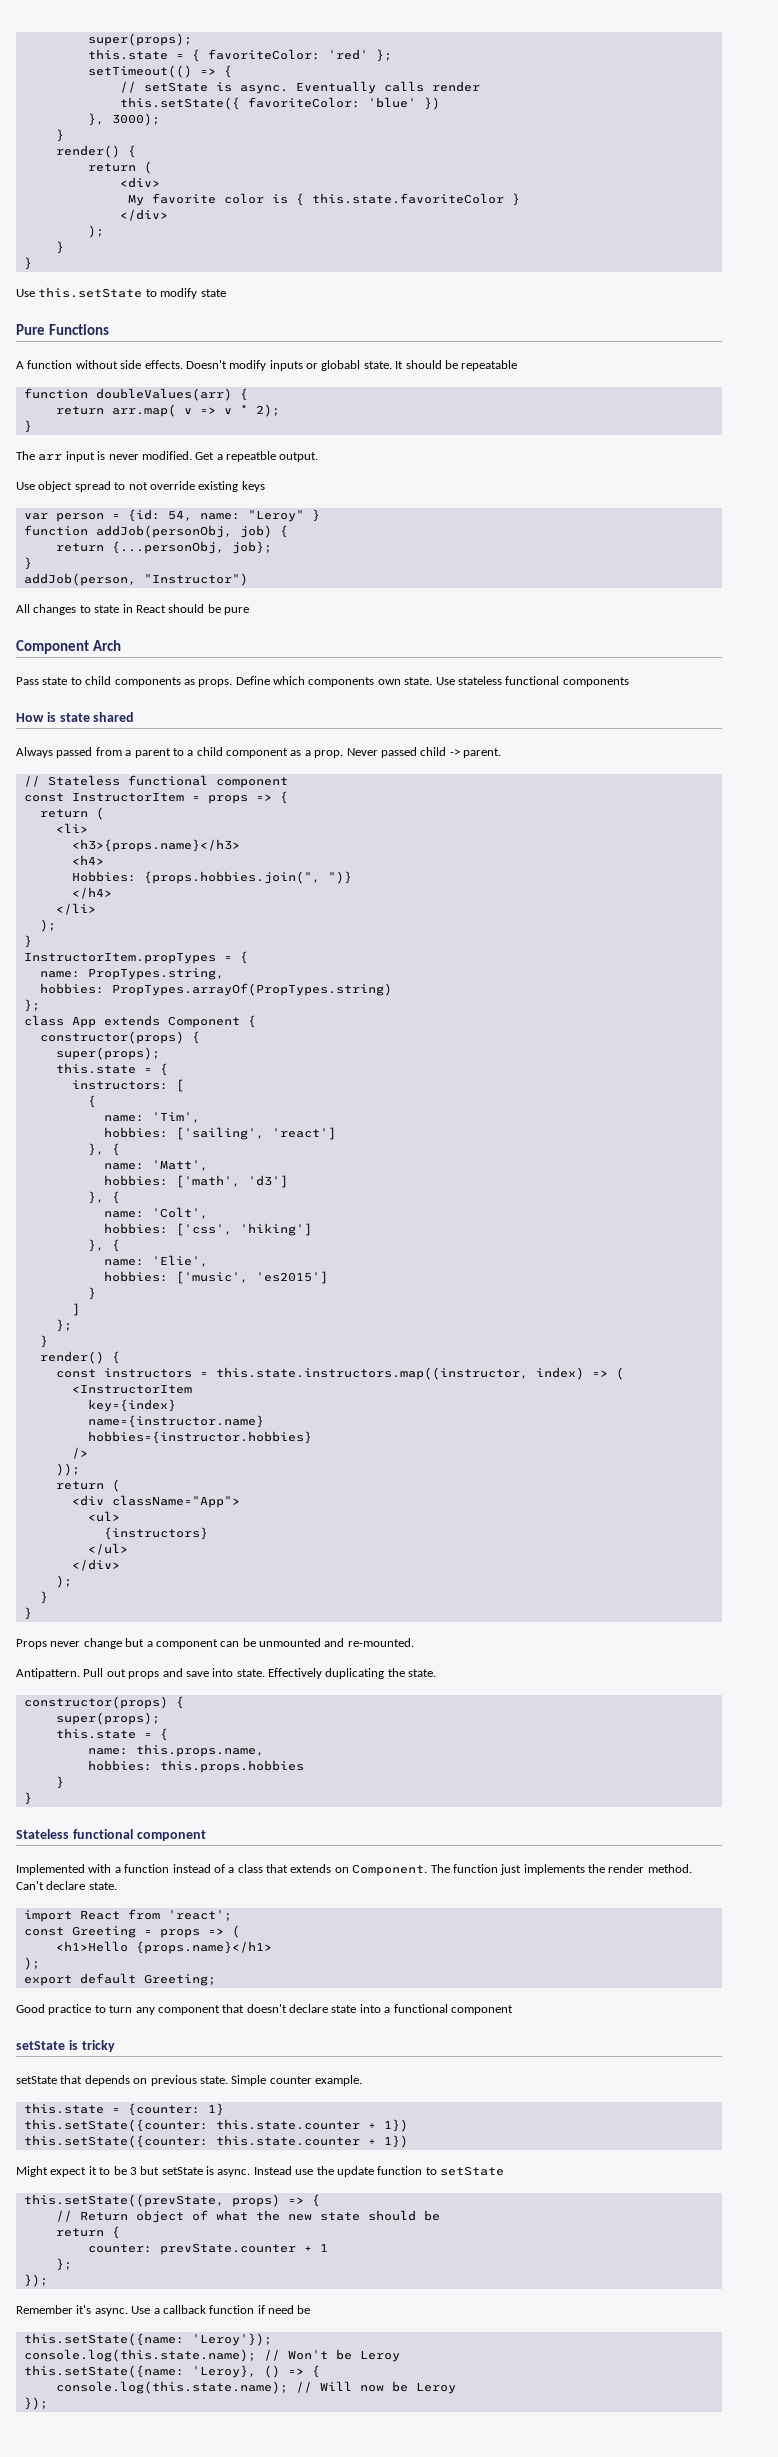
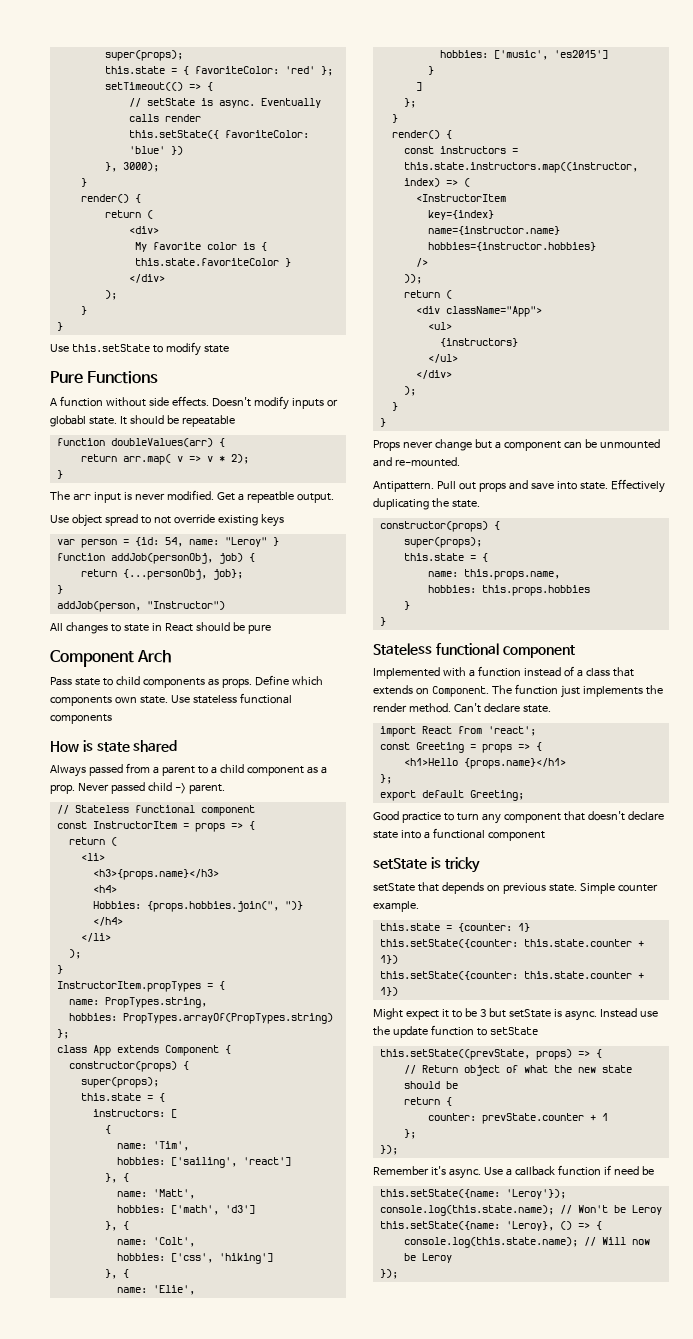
[231,1925,240,1938] ( -> [535,742,542,751] {
[23,1957,40,1970] ); -> [379,774,392,784] };

